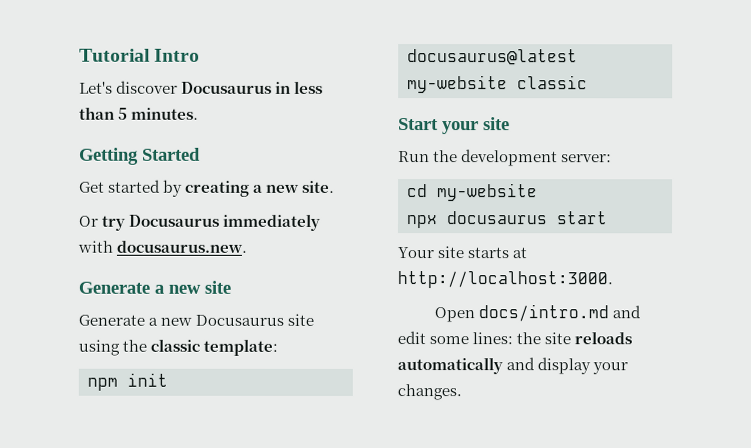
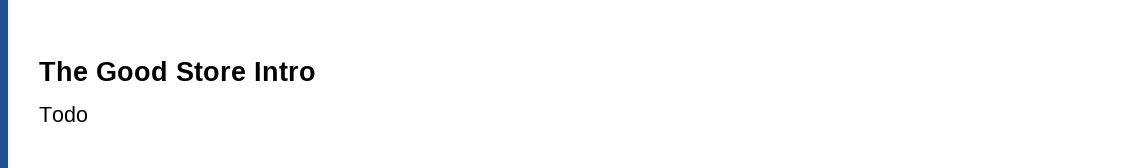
[79,48,201,62] [79,80,324,94] [79,106,200,120] [79,147,201,165] [79,179,336,197] [78,213,322,231] [77,240,248,253] [78,280,231,294] [78,313,315,326] [78,338,279,356] [87,372,168,391] [407,49,578,66] [407,75,588,94] [398,117,510,135] [398,149,613,167] [407,183,538,202] [406,211,608,229] [397,246,528,259] [397,271,613,289] [433,304,642,323] [397,331,633,345] [397,357,629,375] [397,384,462,401] Tutorial Intro // Let's discover Docusaurus in less than 5 minutes. // Getting Started // Get started by creating a new site. // Or try Docusaurus immediately with docusaurus.new. // Generate a new site // Generate a new Docusaurus site using the classic template: // npm init docusaurus@latest my-website classic // Start your site // Run the development server: // cd my-website // npx docusaurus start // Your site starts at http://localhost:3000. // Open docs/intro.md and edit some lines: the site reloads automatically and display your changes. -> [39,61,316,81] [39,106,88,122] The Good Store Intro // Todo

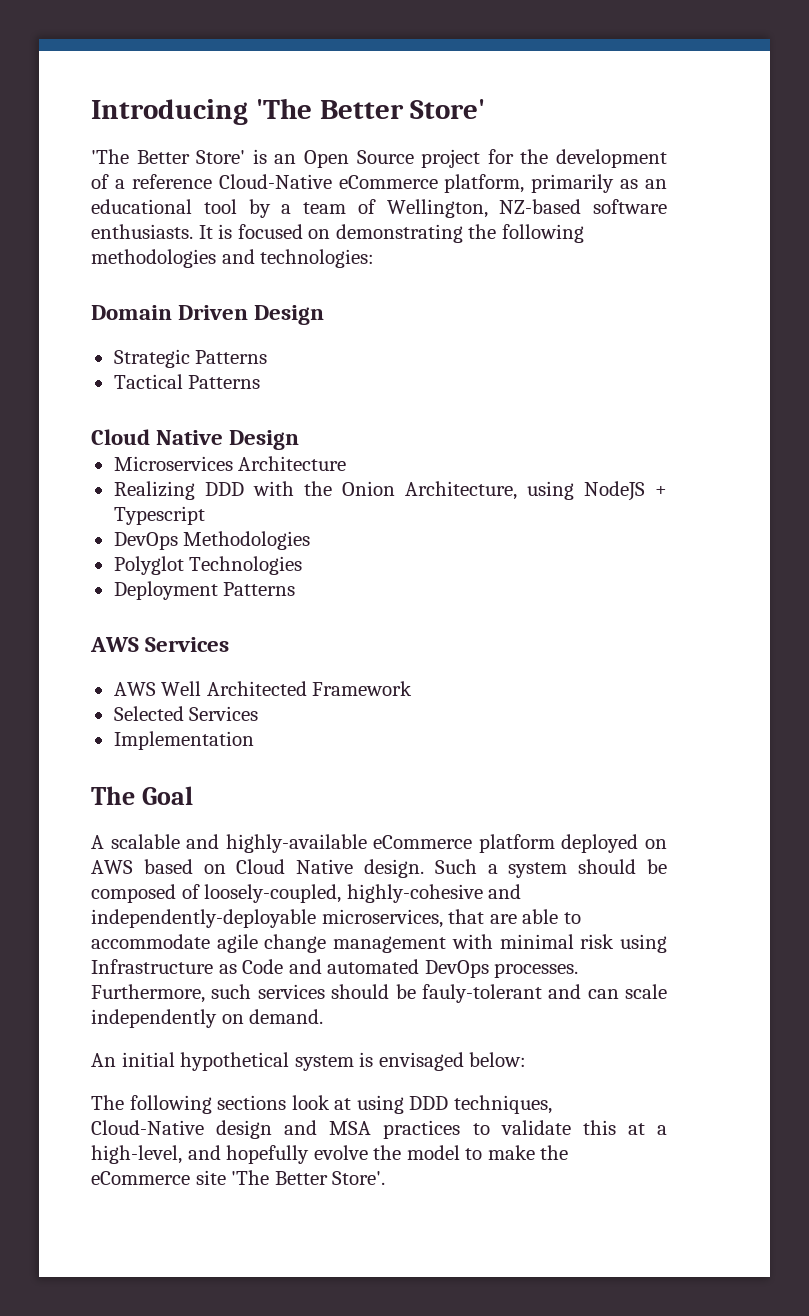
[39,61,316,81] [39,106,88,122] The Good Store Intro // Todo -> [91,98,486,125] [91,149,668,168] [91,174,667,193] [91,199,667,218] [91,224,584,243] [91,249,375,268] [91,305,325,325] [113,349,268,368] [113,374,261,389] [91,429,300,450] [113,456,347,471] [113,481,668,501] [113,506,205,525] [113,531,311,550] [113,556,303,575] [113,581,296,600] [90,637,230,652] [113,681,413,696] [113,706,259,721] [113,731,254,750] [91,786,193,805] [91,834,667,853] [91,859,667,878] [91,884,522,903] [91,909,581,928] [91,934,667,953] [91,959,579,978] [91,984,667,1003] [91,1009,324,1028] [91,1052,527,1071] [91,1095,552,1114] [91,1120,668,1139] [91,1145,569,1164] [91,1170,386,1185] Introducing 'The Better Store' // 'The Better Store' is an Open Source project for the development of a reference Cloud-Native eCommerce platform, primarily as an educational tool by a team of Wellington, NZ-based software enthusiasts. It is focused on demonstrating the following methodologies and technologies: // Domain Driven Design // Strategic Patterns // Tactical Patterns // Cloud Native Design // Microservices Architecture // Realizing DDD with the Onion Architecture, using NodeJS + Typescript // DevOps Methodologies // Polyglot Technologies // Deployment Patterns // AWS Services // AWS Well Architected Framework // Selected Services // Implementation // The Goal // A scalable and highly-available eCommerce platform deployed on AWS based on Cloud Native design. Such a system should be composed of loosely-coupled, highly-cohesive and independently-deployable microservices, that are able to accommodate agile change management with minimal risk using Infrastructure as Code and automated DevOps processes. Furthermore, such services should be fauly-tolerant and can scale independently on demand. // An initial hypothetical system is envisaged below: // The following sections look at using DDD techniques, Cloud-Native design and MSA practices to validate this at a high-level, and hopefully evolve the model to make the eCommerce site 'The Better Store'.

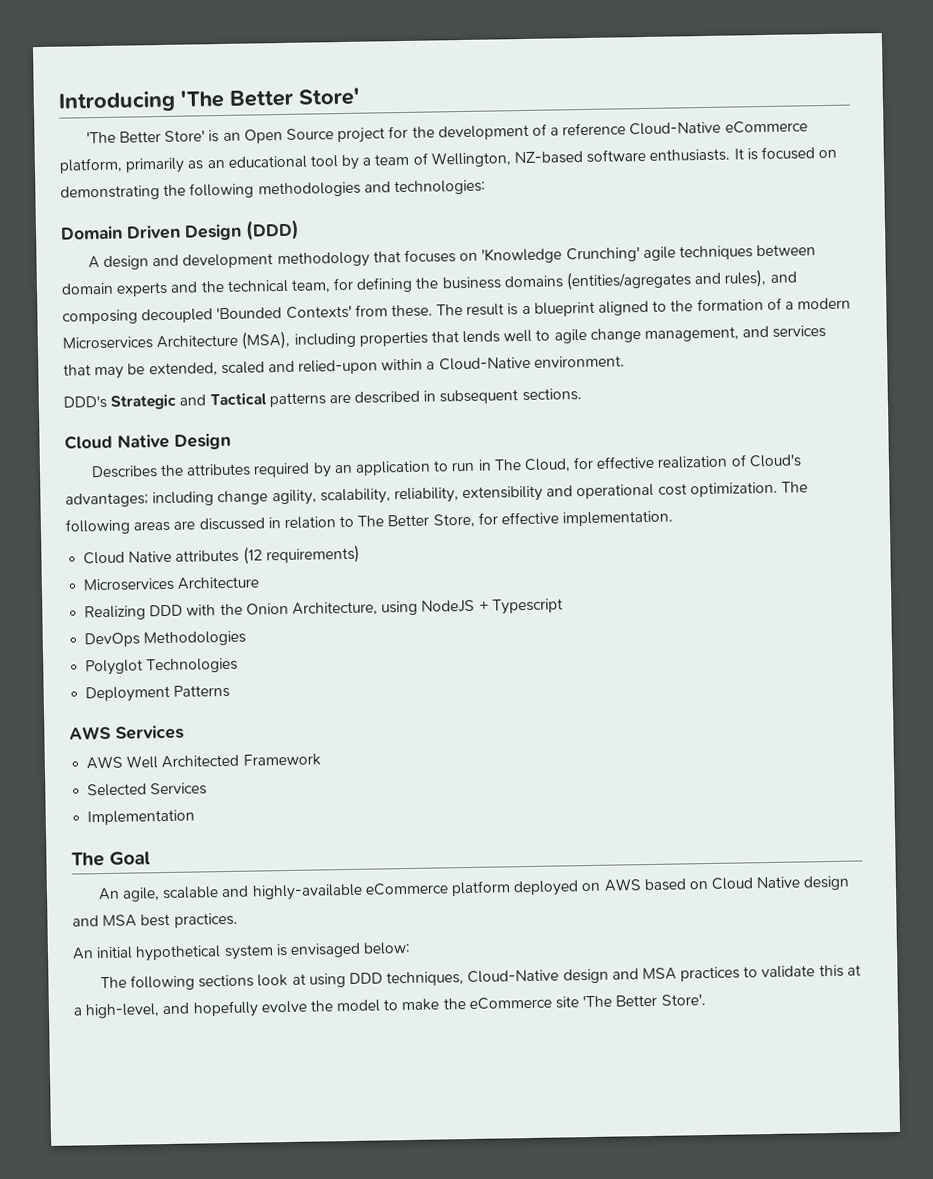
[113,349,268,368] [113,374,261,389] [91,429,300,450] // Strategic Patterns // Tactical Patterns // Cloud Native Design -> [245,219,300,241] [87,244,817,270] [61,268,797,297] [62,297,852,325] [62,324,827,350] [63,355,625,380] [63,388,582,410] [64,432,231,450] [90,454,802,479] [65,481,809,508] [65,510,674,535] [83,544,360,565] (DDD) // A design and development methodology that focuses on 'Knowledge Crunching' agile techniques between domain experts and the technical team, for defining the business domains (entities/agregates and rules), and composing decoupled 'Bounded Contexts' from these. The result is a blueprint aligned to the formation of a modern Microservices Architecture (MSA), including properties that lends well to agile change management, and services that may be extended, scaled and relied-upon within a Cloud-Native environment. // DDD's Strategic and Tactical patterns are described in subsequent sections. // Cloud Native Design // Describes the attributes required by an application to run in The Cloud, for effective realization of Cloud's advantages; including change agility, scalability, reliability, extensibility and operational cost optimization. The following areas are discussed in relation to The Better Store, for effective implementation. // Cloud Native attributes (12 requirements)
[91,835,104,849] A -> [97,887,161,902] An agile,
[364,859,667,878] [91,884,522,903] [91,909,581,928] [91,934,667,953] [91,959,579,978] [91,984,667,1003] [91,1009,324,1028] design. Such a system should be composed of loosely-coupled, highly-cohesive and independently-deployable microservices, that are able to accommodate agile change management with minimal risk using Infrastructure as Code and automated DevOps processes. Furthermore, such services should be fauly-tolerant and can scale independently on demand. -> [803,875,851,891] [72,912,238,928] design and MSA best practices.

